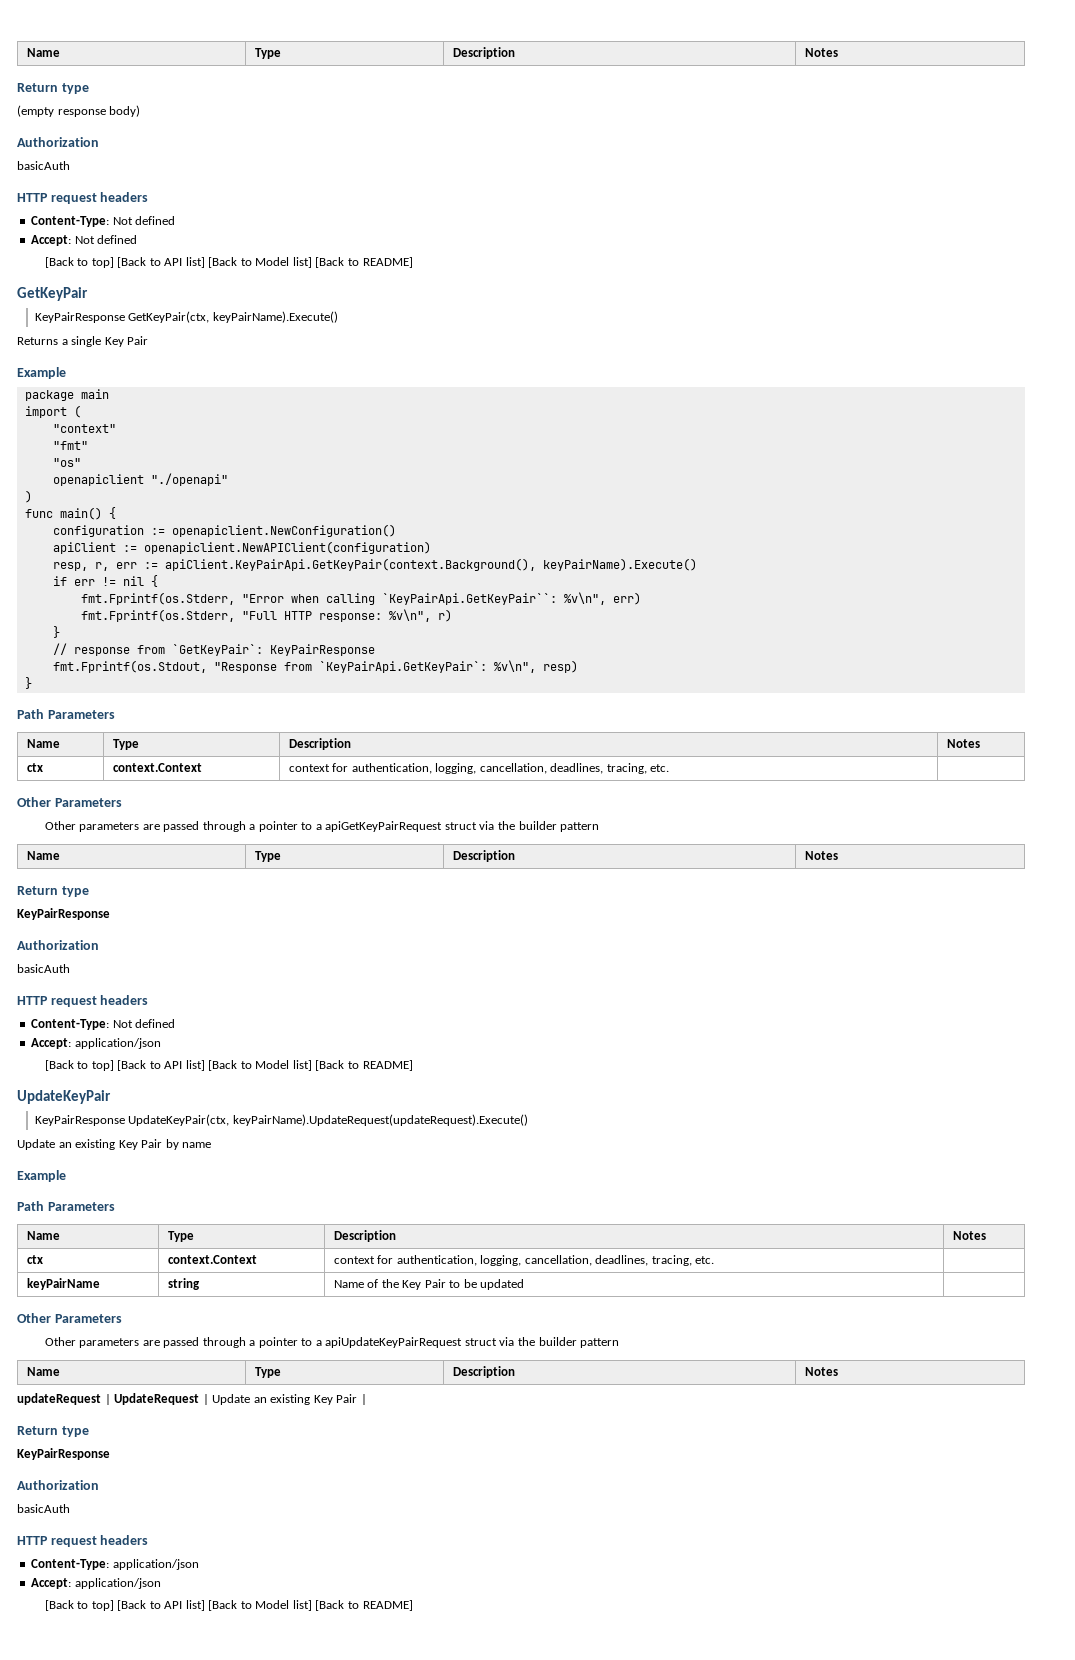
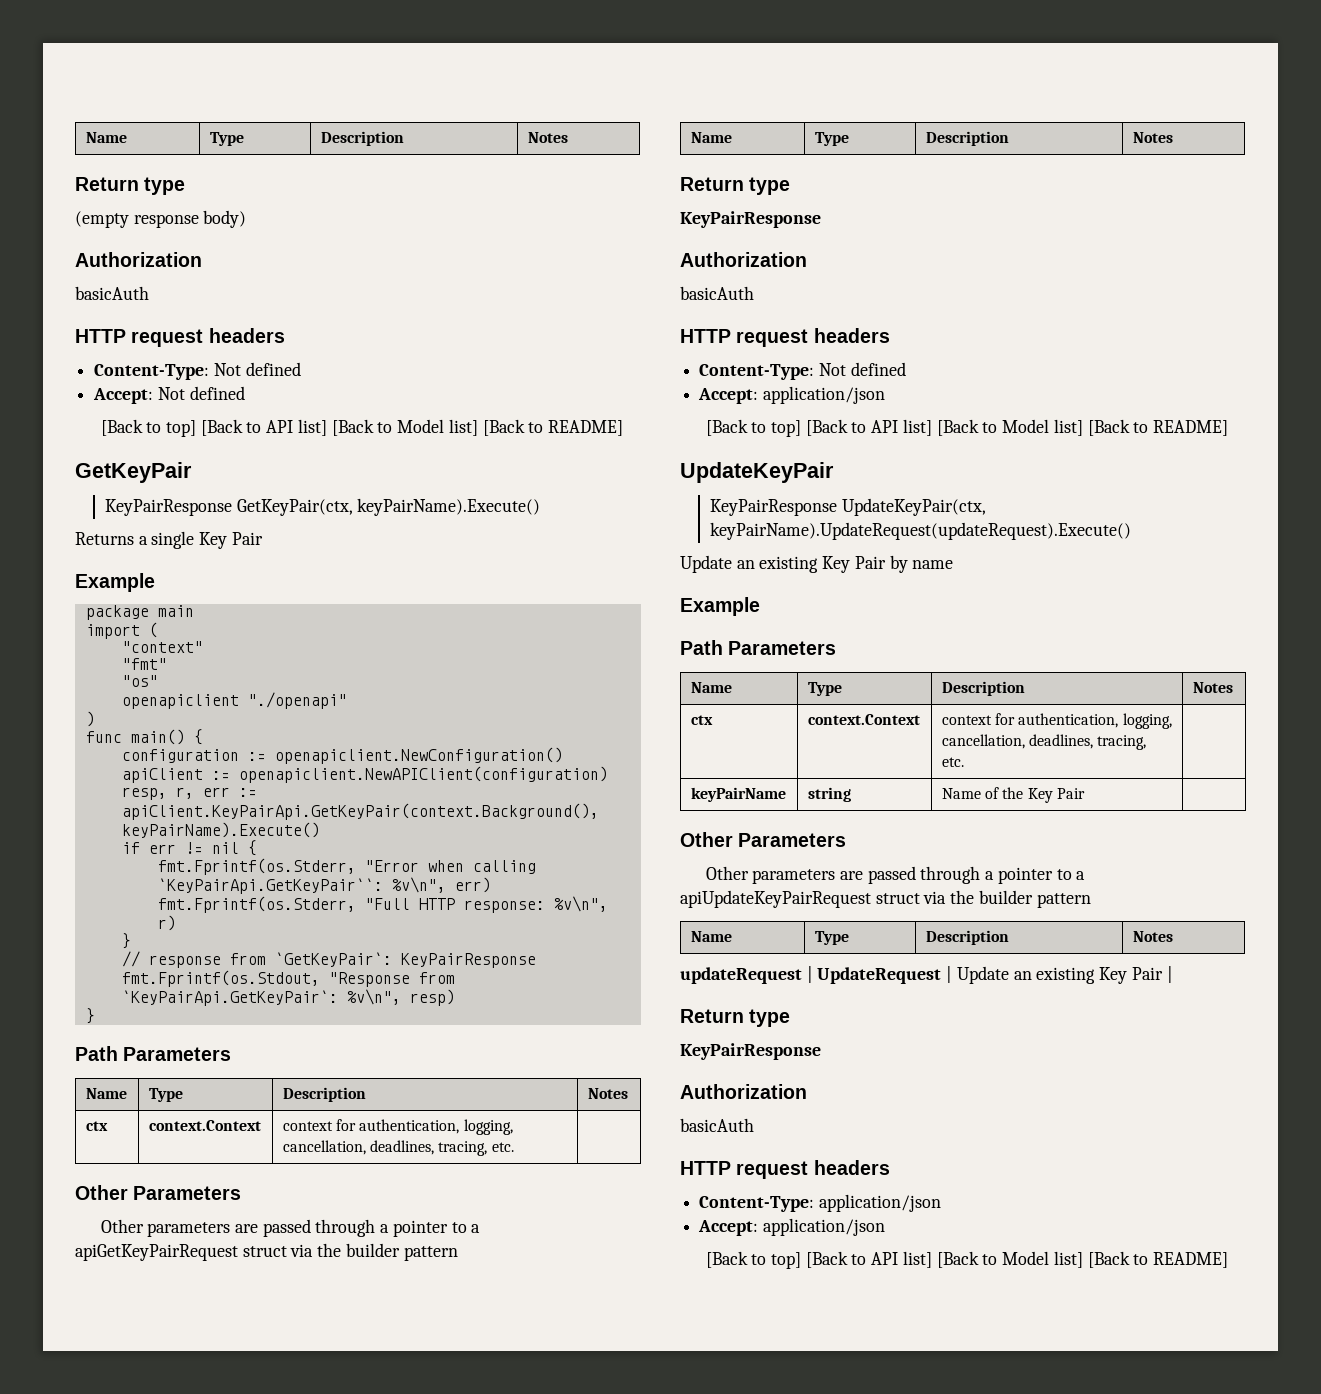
[449,1279,525,1290] to be updated -> (1085, 793) none

